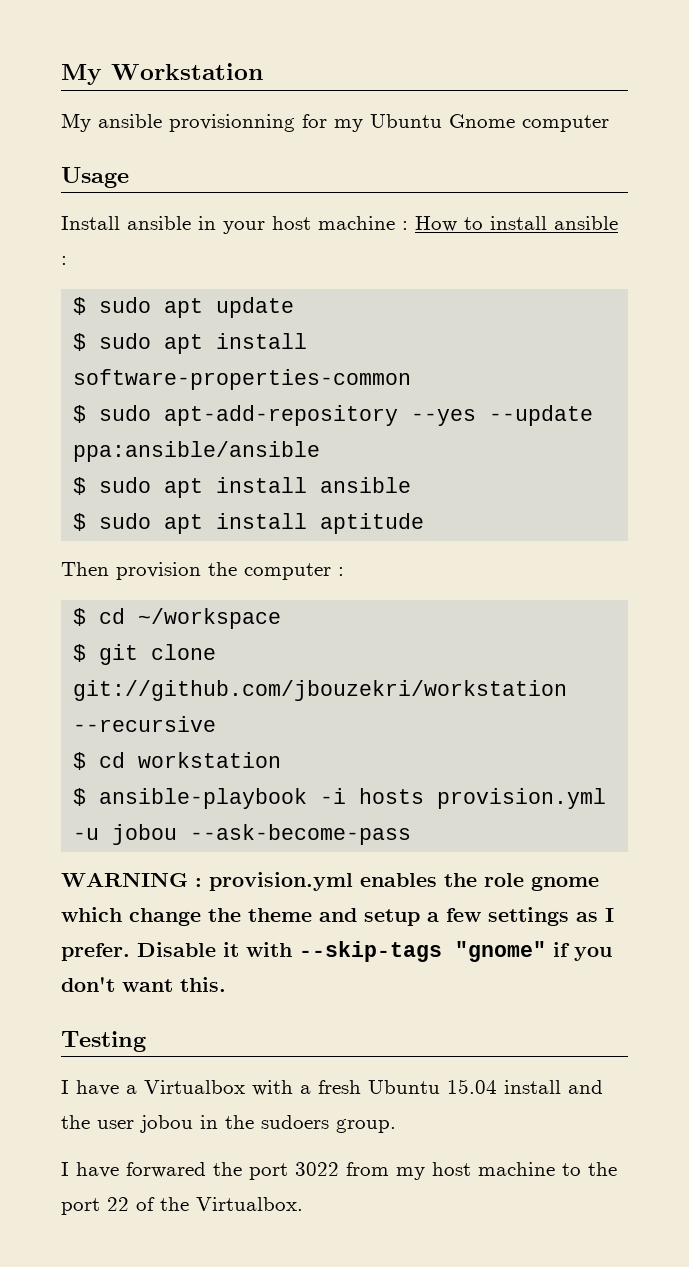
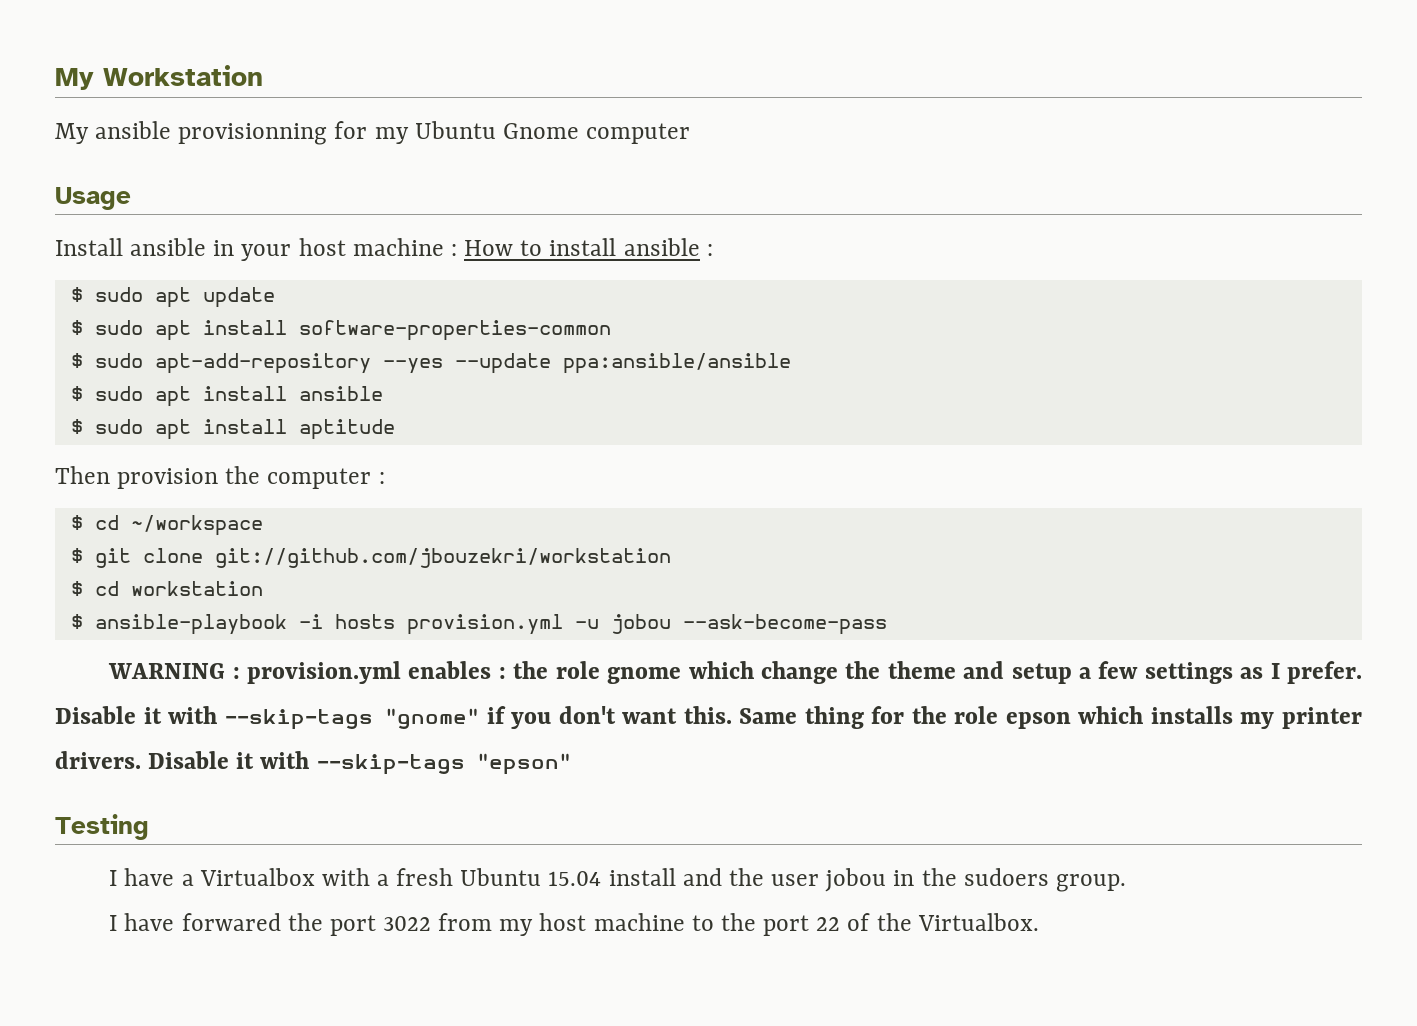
[73,716,217,732] --recursive -> (671, 558) none
(437, 880) none -> [498,667,506,679] :
(226, 984) none -> [739,706,1363,729] [55,751,571,775] Same thing for the role epson which installs my printer drivers. Disable it with --skip-tags "epson"

